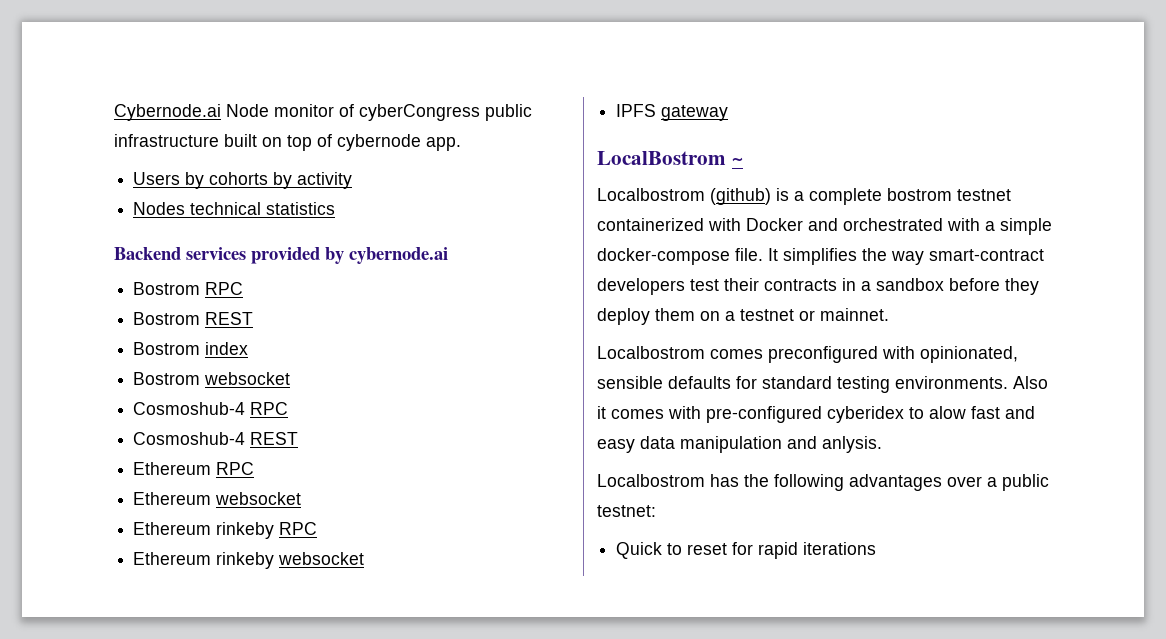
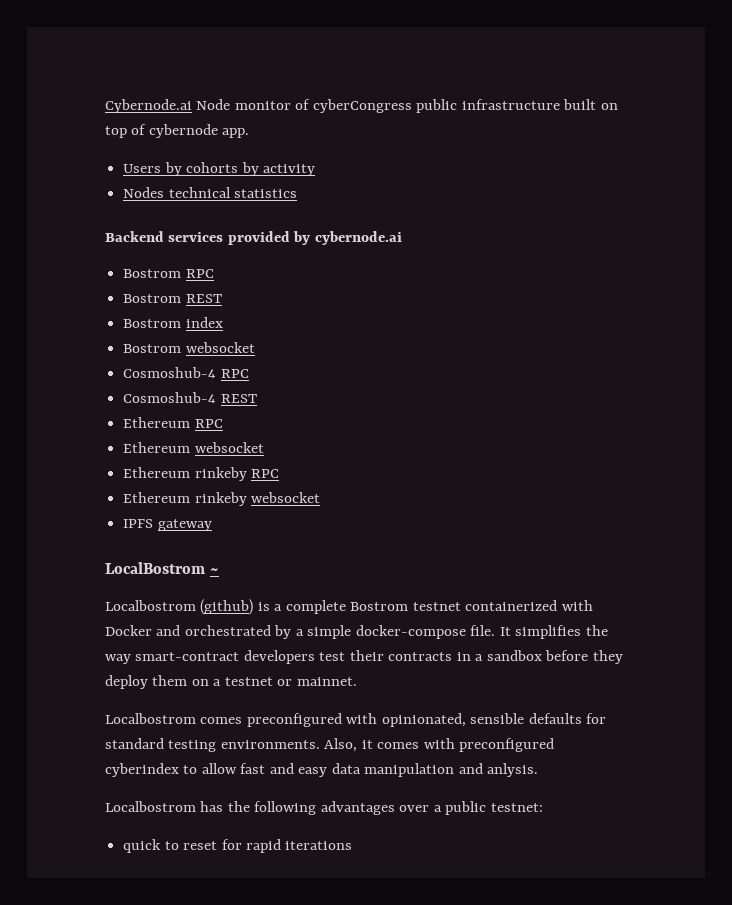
[887,188,952,201] bostrom -> [350,602,409,611] Bostrom
[947,218,980,231] with -> [274,625,292,639] by
[1013,376,1048,389] Also -> [324,738,358,752] Also,
[706,406,966,423] pre-configured cyberidex to alow -> [459,738,555,752] [105,763,237,777] preconfigured cyberindex to allow
[616,542,663,559] Quick -> [123,839,162,853] quick

